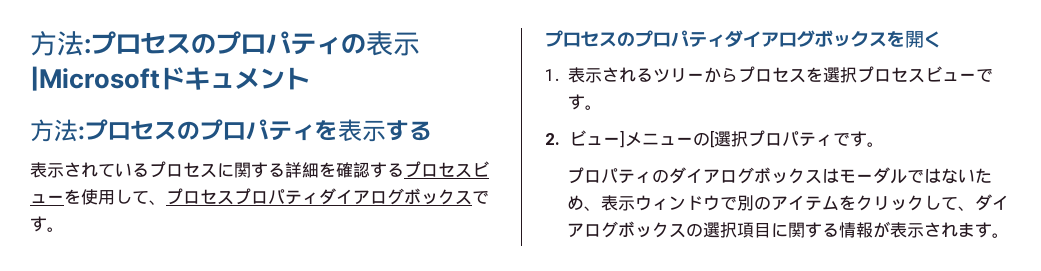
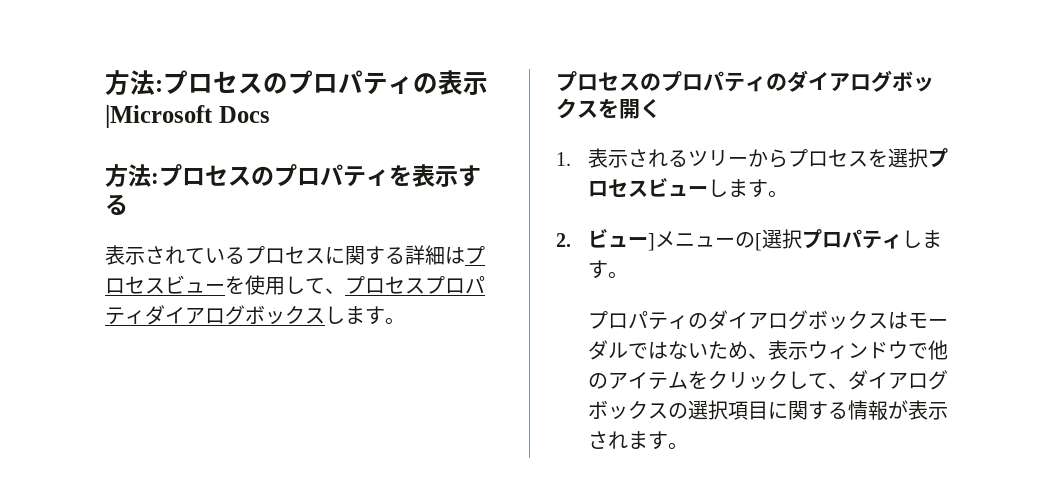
[160,67,310,90] ドキュメント -> [218,106,270,123] Docs
[319,162,404,178] を確認する -> [445,246,465,264] は
[472,190,489,204] で -> [325,306,365,324] しま
(725, 40) none -> [766,73,787,91] の
[975,68,993,82] で -> [708,179,749,197] しま
[832,132,850,146] で -> [902,230,943,248] しま
[737,195,755,211] 別 -> [928,340,949,360] 他

